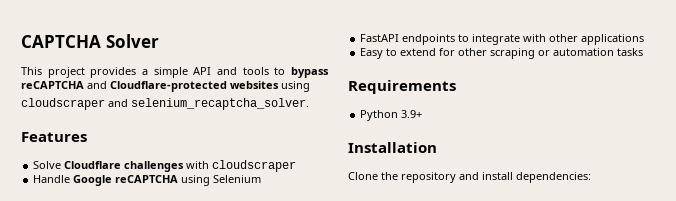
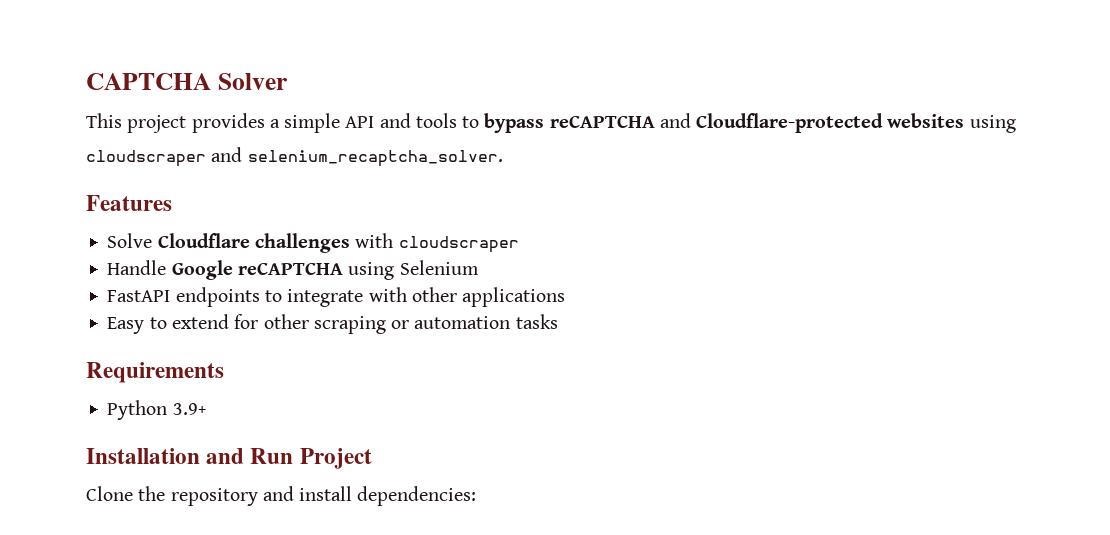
(437, 147) none -> [206,448,372,469] and Run Project

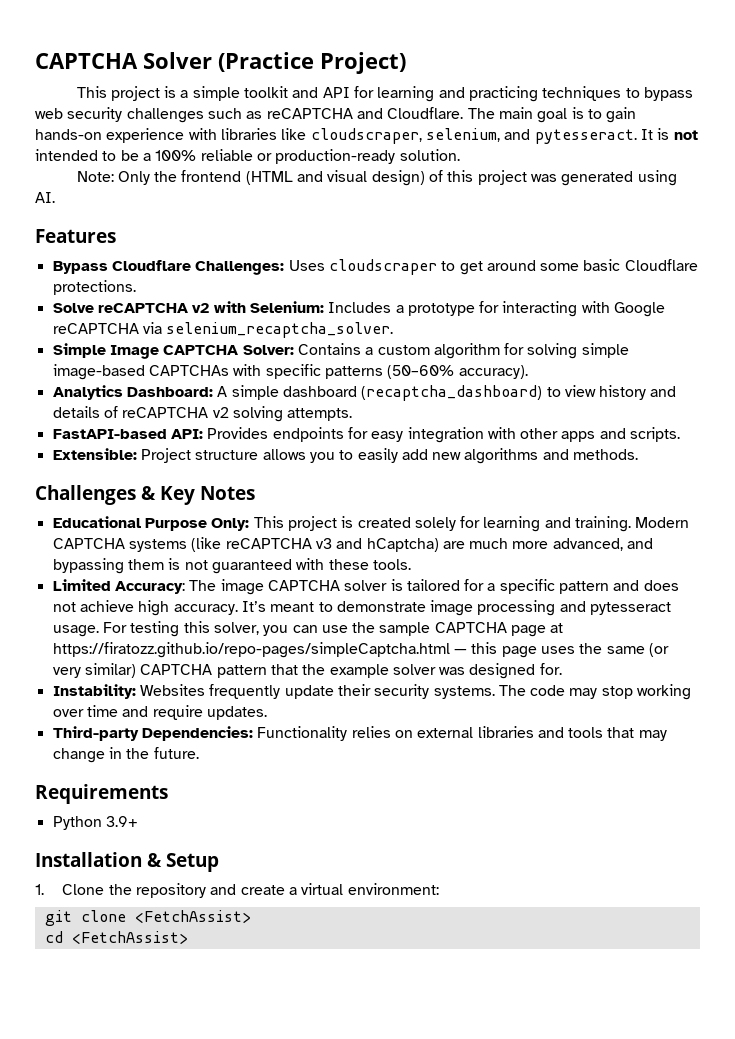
[86,113,265,133] // This project provides -> [218,52,406,74] [76,86,177,101] (Practice Project) // This project is
[345,113,1016,133] [86,147,503,167] [86,195,172,211] [107,233,519,253] [107,260,479,280] [107,287,566,307] [107,314,558,334] API and tools to bypass reCAPTCHA and Cloudflare-protected websites using // cloudscraper and selenium_recaptcha_solver. // Features // Solve Cloudflare challenges with cloudscraper // Handle Google reCAPTCHA using Selenium // FastAPI endpoints to integrate with other applications // Easy to extend for other scraping or automation tasks -> [244,86,694,102] [35,107,637,123] [35,128,698,144] [35,149,460,164] [76,170,677,186] [35,192,55,203] [35,229,116,243] [52,259,698,275] [52,280,136,295] [52,301,666,317] [52,322,394,338] [52,343,629,359] [52,364,528,380] [52,385,677,401] [52,406,353,422] [52,427,681,443] [52,448,639,464] [35,485,256,505] [52,516,690,532] [52,537,654,552] [52,558,411,574] [52,579,679,595] [52,600,672,616] [52,621,564,637] [52,642,669,658] [52,663,562,679] [52,684,692,700] [52,705,267,720] [52,726,667,741] [52,747,199,763] toolkit and API for learning and practicing techniques to bypass web security challenges such as reCAPTCHA and Cloudflare. The main goal is to gain hands-on experience with libraries like cloudscraper, selenium, and pytesseract. It is not intended to be a 100% reliable or production-ready solution. // Note: Only the frontend (HTML and visual design) of this project was generated using AI. // Features // Bypass Cloudflare Challenges: Uses cloudscraper to get around some basic Cloudflare protections. // Solve reCAPTCHA v2 with Selenium: Includes a prototype for interacting with Google reCAPTCHA via selenium_recaptcha_solver. // Simple Image CAPTCHA Solver: Contains a custom algorithm for solving simple image-based CAPTCHAs with specific patterns (50–60% accuracy). // Analytics Dashboard: A simple dashboard (recaptcha_dashboard) to view history and details of reCAPTCHA v2 solving attempts. // FastAPI-based API: Provides endpoints for easy integration with other apps and scripts. // Extensible: Project structure allows you to easily add new algorithms and methods. // Challenges & Key Notes // Educational Purpose Only: This project is created solely for learning and training. Modern CAPTCHA systems (like reCAPTCHA v3 and hCaptcha) are much more advanced, and bypassing them is not guaranteed with these tools. // Limited Accuracy: The image CAPTCHA solver is tailored for a specific pattern and does not achieve high accuracy. It’s meant to demonstrate image processing and pytesseract usage. For testing this solver, you can use the sample CAPTCHA page at https://firatozz.github.io/repo-pages/simpleCaptcha.html — this page uses the same (or very similar) CAPTCHA pattern that the example solver was designed for. // Instability: Websites frequently update their security systems. The code may stop working over time and require updates. // Third-party Dependencies: Functionality relies on external libraries and tools that may change in the future.
[206,448,372,469] and Run Project // -> [147,853,220,872] [35,884,44,895] & Setup // 1.
[299,486,477,506] install dependencies: -> [240,883,439,895] [44,910,251,926] [44,931,188,944] create a virtual environment: // git clone <FetchAssist> // cd <FetchAssist>

